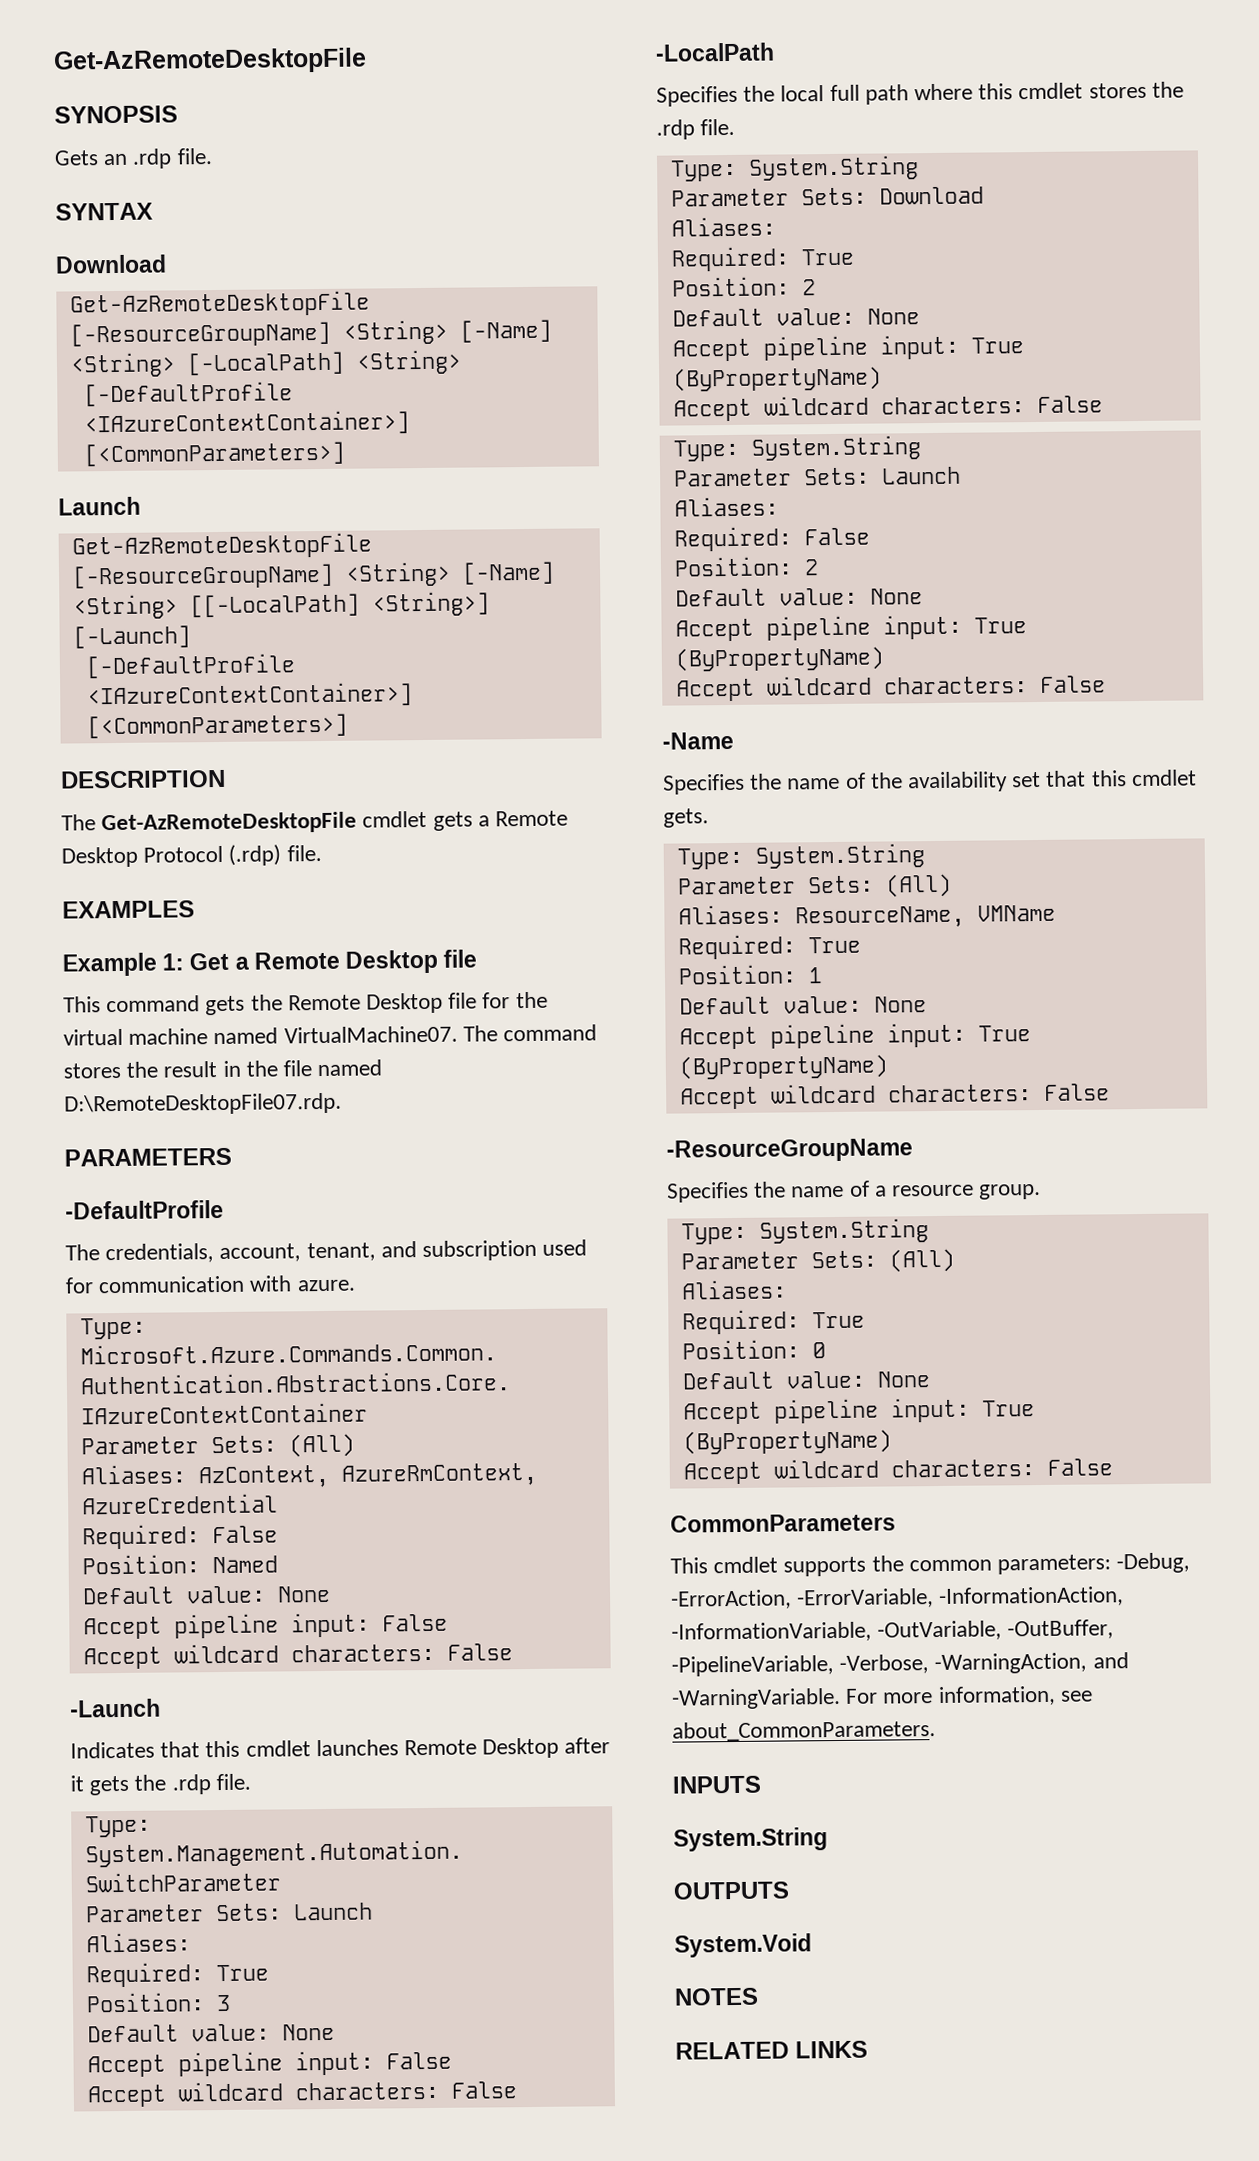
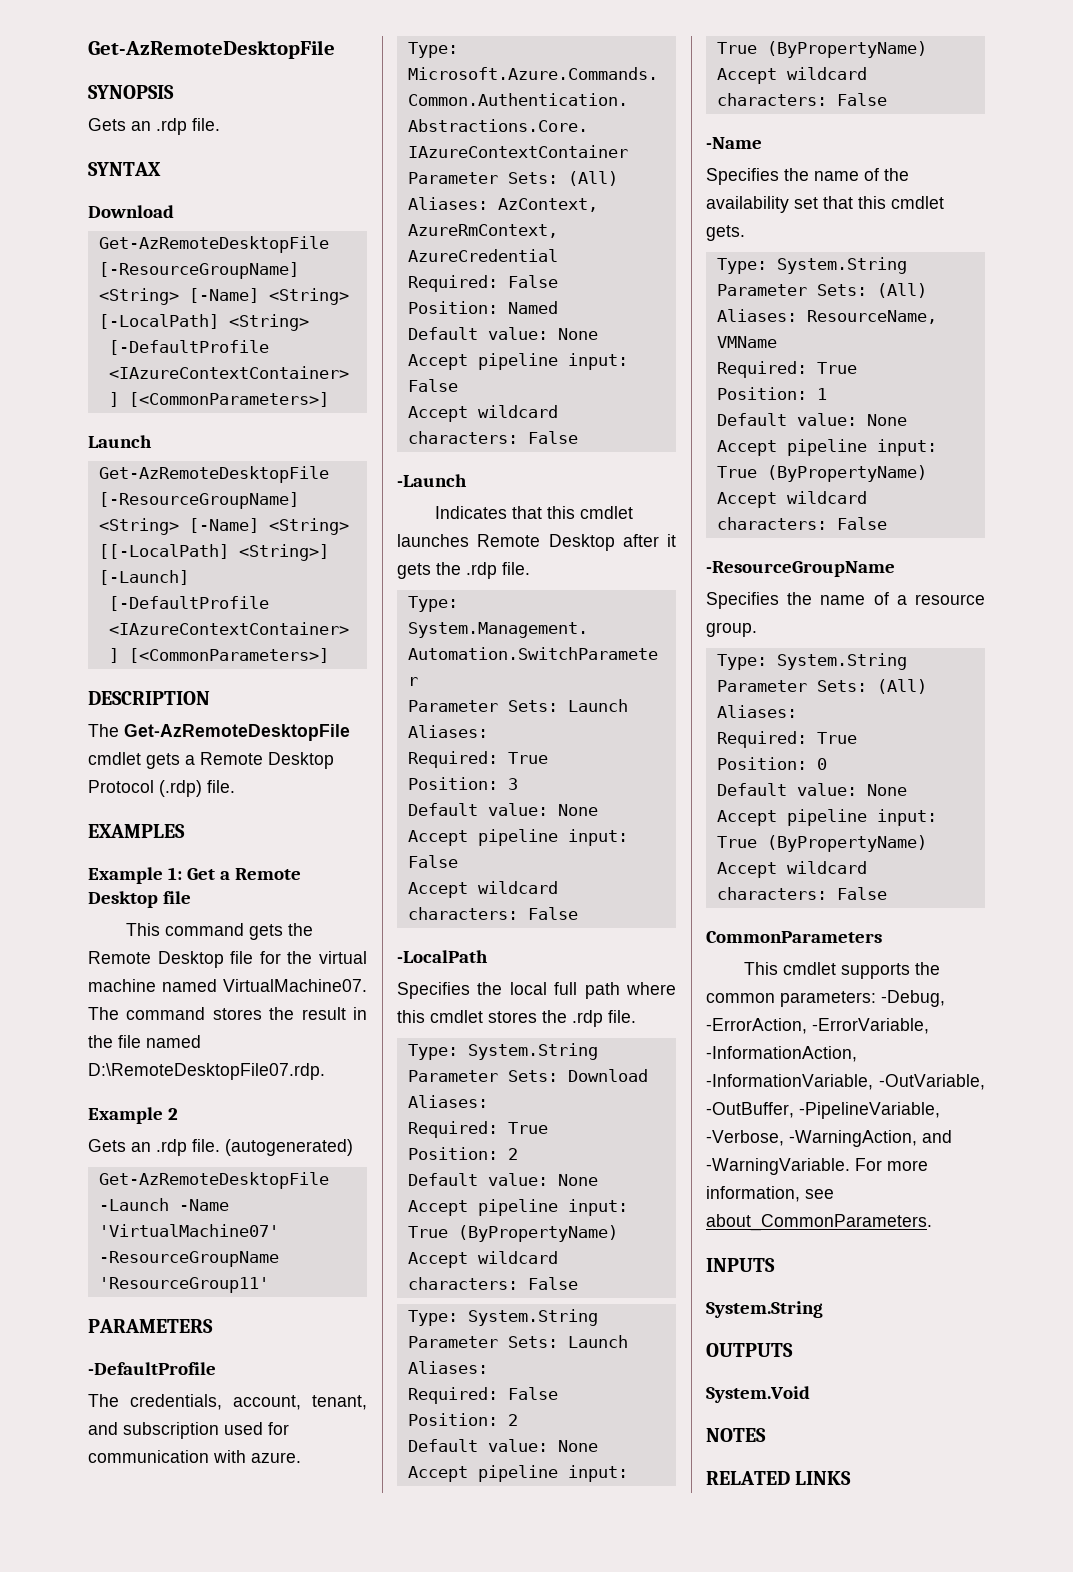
(342, 1104) none -> [88,1107,178,1124] [88,1139,353,1156] [98,1172,329,1189] [98,1198,229,1211] [98,1224,279,1237] [98,1251,279,1267] [98,1277,269,1293] // Example 2 // Gets an .rdp file. (autogenerated) // Get-AzRemoteDesktopFile -Launch -Name 'VirtualMachine07' -ResourceGroupName 'ResourceGroup11'

